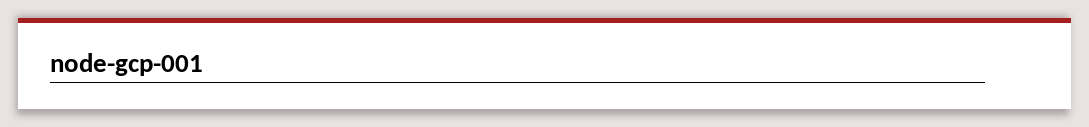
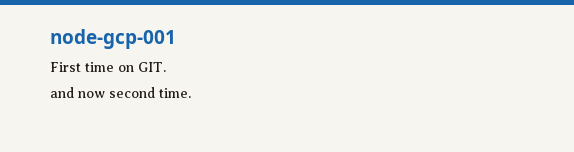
(203, 64) none -> [50,62,166,72] [50,87,191,98] // First time on GIT. // and now second time.

